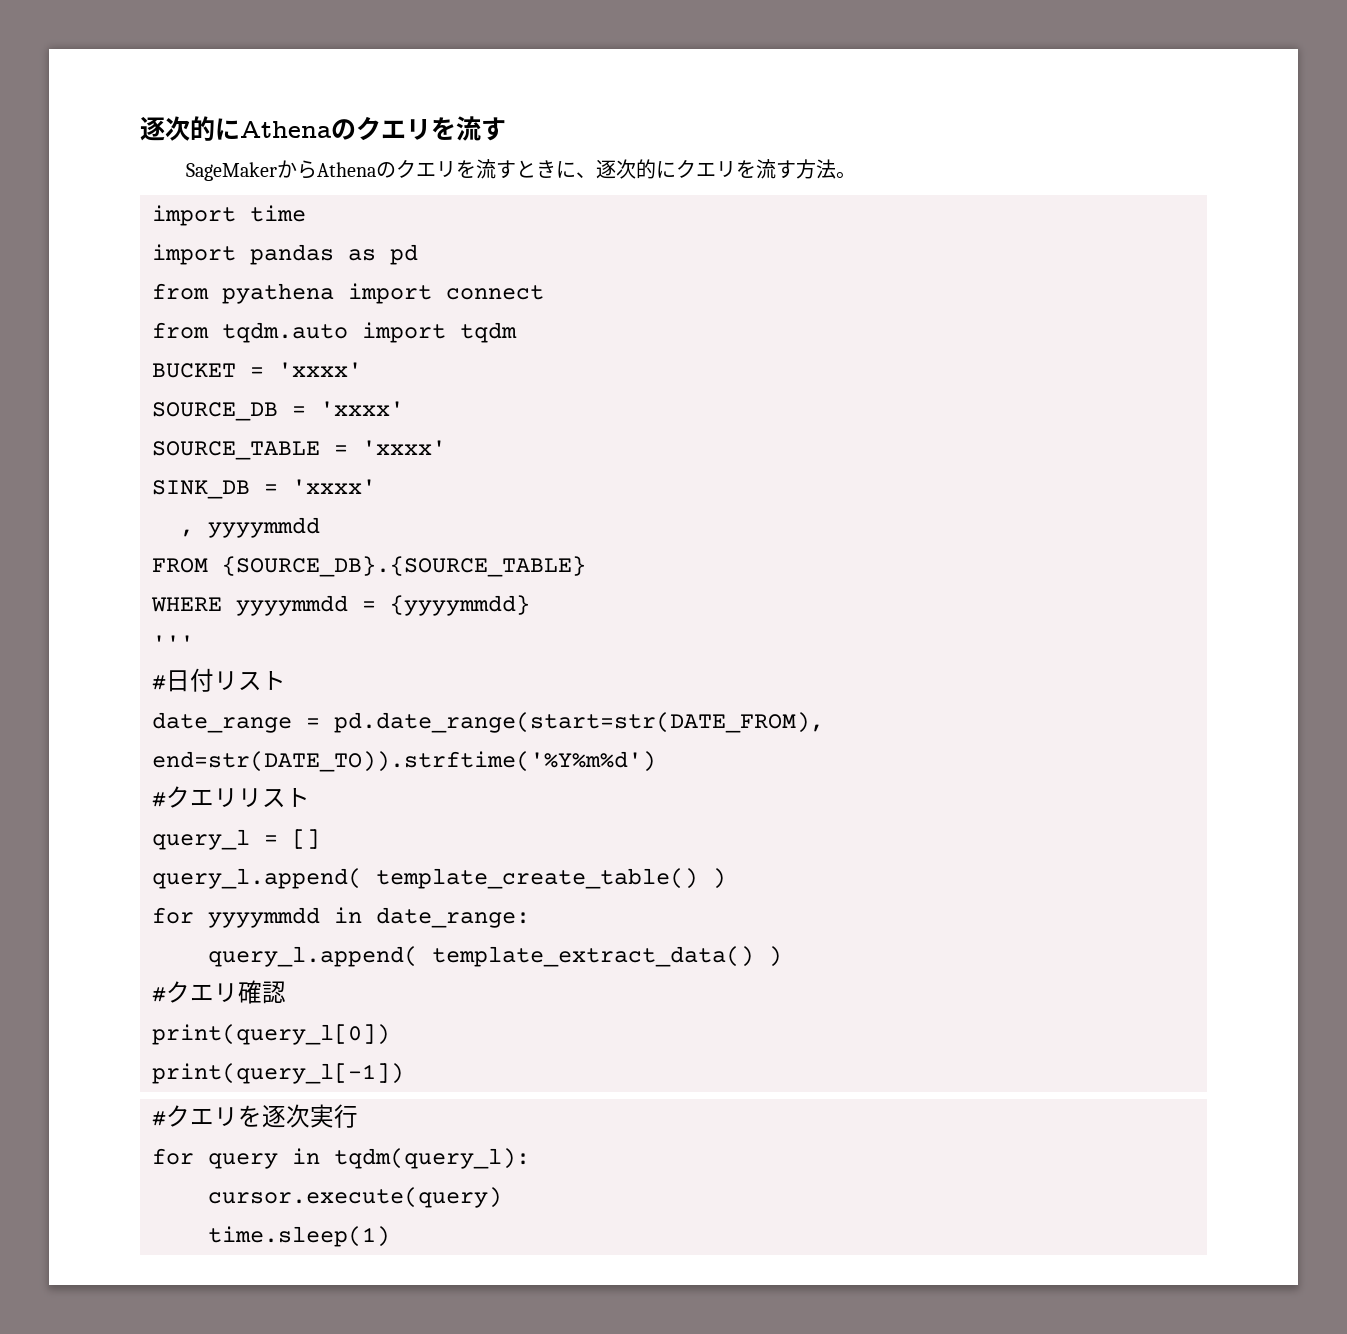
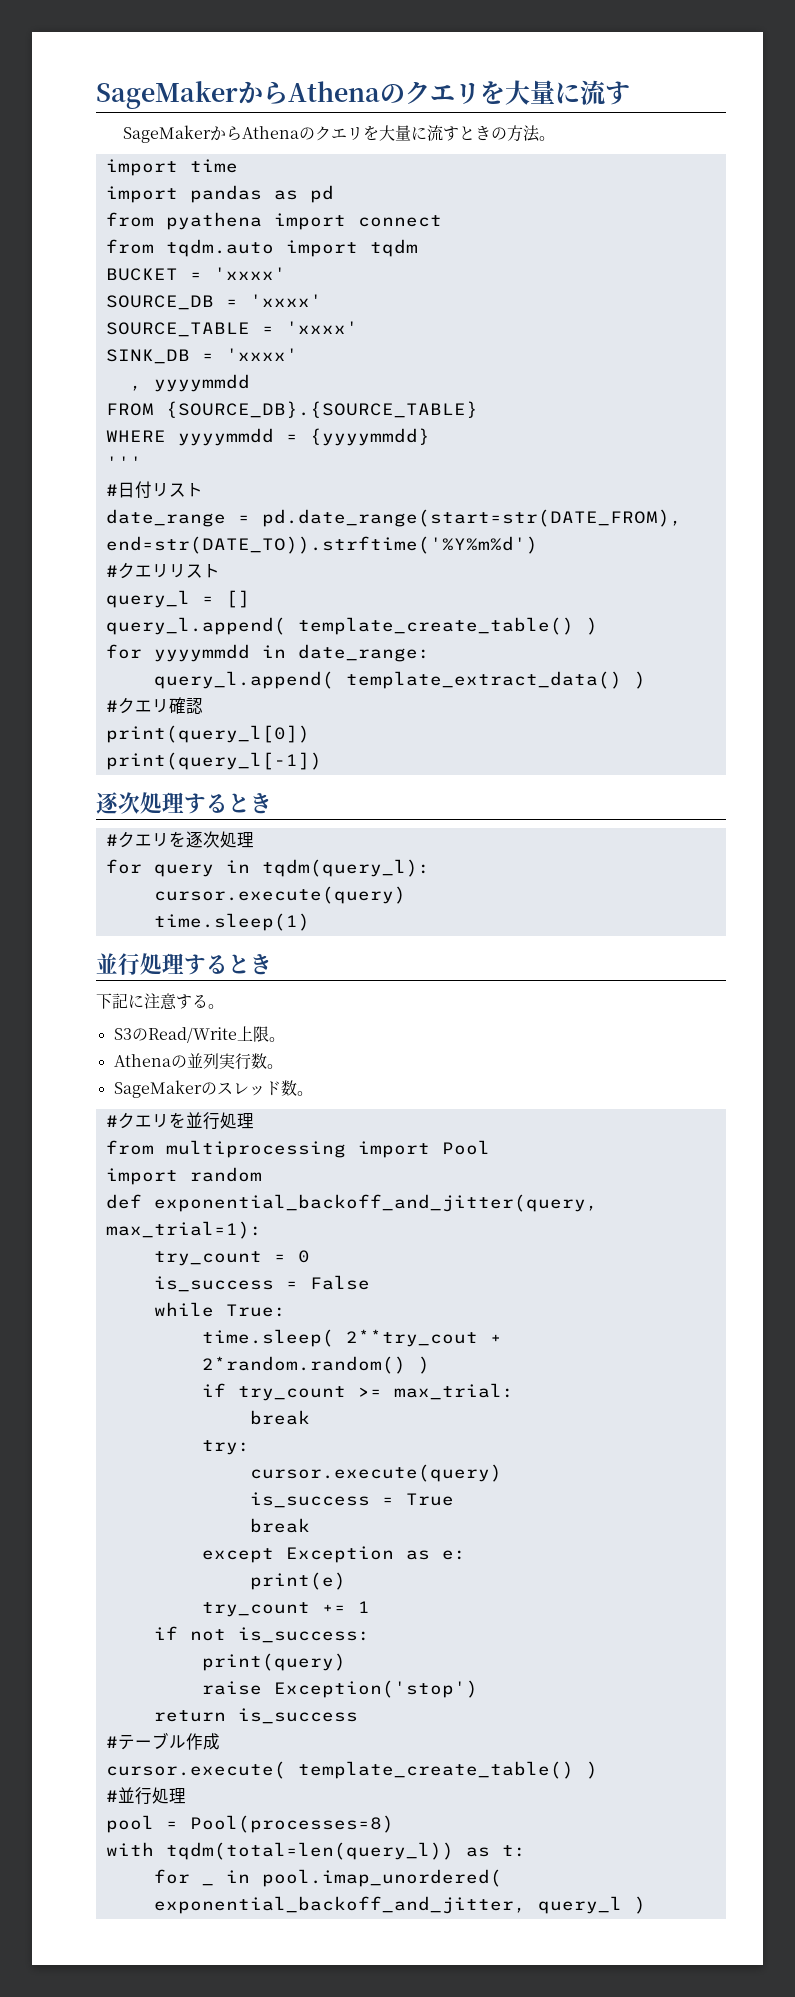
[140,116,456,141] 逐次的にAthenaのクエリを -> [96,80,580,109] SageMakerからAthenaのクエリを大量に
(476, 169) none -> [379,125,428,141] 大量に
[555,159,796,179] に、逐次的にクエリを流す -> [491,127,508,140] の
(404, 1073) none -> [96,792,272,814] // 逐次処理するとき
[310,1104,358,1128] 実行 -> [219,831,254,848] 処理
(390, 1236) none -> [96,953,272,975] [96,993,224,1010] [113,1026,285,1043] [113,1053,283,1070] [113,1080,313,1098] [105,1112,254,1130] [105,1140,490,1158] [105,1167,262,1185] [105,1194,598,1212] [105,1221,262,1239] [153,1250,310,1266] [153,1275,370,1292] [153,1302,286,1317] [201,1329,502,1347] [201,1356,430,1374] [201,1383,514,1401] [249,1410,310,1425] [201,1440,250,1455] [249,1464,502,1482] [249,1492,454,1508] [249,1518,310,1533] [201,1546,466,1563] [249,1572,346,1590] [201,1601,370,1617] [153,1626,370,1643] [201,1653,346,1671] [201,1680,478,1698] [153,1708,358,1724] [105,1732,220,1750] [105,1761,598,1779] [105,1787,186,1805] [105,1815,394,1833] [105,1842,526,1860] [153,1869,214,1886] [225,1869,502,1887] [153,1896,646,1914] // 並行処理するとき // 下記に注意する。 // S3のRead/Write上限。 // Athenaの並列実行数。 // SageMakerのスレッド数。 // #クエリを並行処理 // from multiprocessing import Pool // import random // def exponential_backoff_and_jitter(query, max_trial=1): // try_count = 0 // is_success = False // while True: // time.sleep( 2**try_cout + 2*random.random() ) // if try_count >= max_trial: // break // try: // cursor.execute(query) // is_success = True // break // except Exception as e: // print(e) // try_count += 1 // if not is_success: // print(query) // raise Exception('stop') // return is_success // #テーブル作成 // cursor.execute( template_create_table() ) // #並行処理 // pool = Pool(processes=8) // with tqdm(total=len(query_l)) as t: // for _ in pool.imap_unordered( exponential_backoff_and_jitter, query_l )

